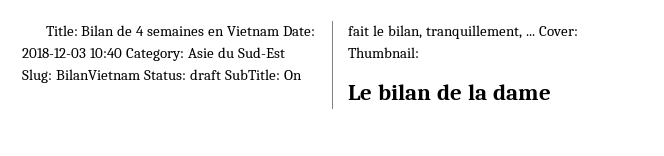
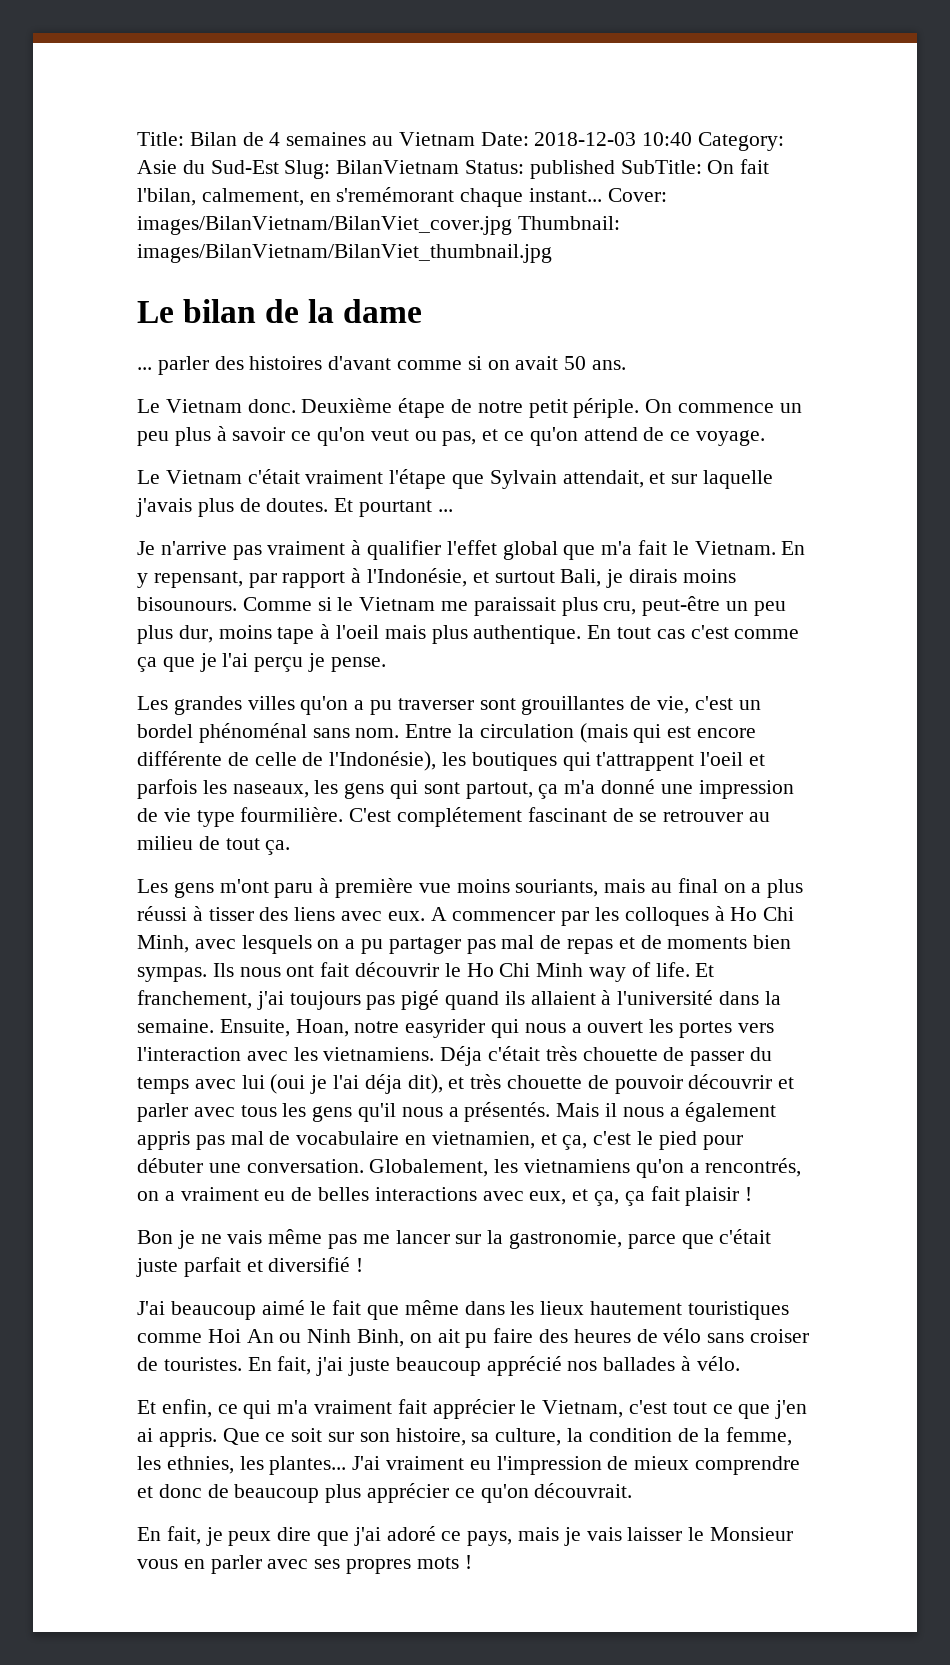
[208,29,225,36] en -> [372,136,394,146] au
[189,69,221,80] draft -> [529,160,615,179] published
[372,25,578,39] le bilan, tranquillement, ... Cover: -> [137,187,667,207] [137,216,512,235] l'bilan, calmement, en s'remémorant chaque instant... Cover: images/BilanVietnam/BilanViet_cover.jpg
(419, 52) none -> [137,244,552,263] images/BilanVietnam/BilanViet_thumbnail.jpg
(552, 92) none -> [137,356,627,375] [137,398,802,418] [137,426,766,446] [137,469,774,489] [136,498,453,517] [137,540,806,560] [137,568,736,588] [137,596,786,616] [137,624,800,644] [137,653,386,672] [137,696,761,715] [137,723,757,743] [137,751,766,771] [137,779,794,799] [137,807,771,827] [137,836,291,855] [137,878,804,898] [137,906,795,926] [137,935,792,954] [137,962,715,982] [137,990,781,1010] [137,1019,774,1038] [137,1046,773,1066] [137,1074,795,1094] [137,1102,777,1122] [137,1131,743,1150] [137,1158,802,1178] [137,1186,753,1206] [137,1229,772,1249] [136,1257,364,1277] [137,1300,789,1320] [137,1328,810,1348] [137,1356,740,1376] [137,1399,808,1419] [137,1427,793,1447] [137,1456,801,1475] [137,1483,633,1503] [137,1526,794,1546] [137,1555,472,1574] // ... parler des histoires d'avant comme si on avait 50 ans. // Le Vietnam donc. Deuxième étape de notre petit périple. On commence un peu plus à savoir ce qu'on veut ou pas, et ce qu'on attend de ce voyage. // Le Vietnam c'était vraiment l'étape que Sylvain attendait, et sur laquelle j'avais plus de doutes. Et pourtant ... // Je n'arrive pas vraiment à qualifier l'effet global que m'a fait le Vietnam. En y repensant, par rapport à l'Indonésie, et surtout Bali, je dirais moins bisounours. Comme si le Vietnam me paraissait plus cru, peut-être un peu plus dur, moins tape à l'oeil mais plus authentique. En tout cas c'est comme ça que je l'ai perçu je pense. // Les grandes villes qu'on a pu traverser sont grouillantes de vie, c'est un bordel phénoménal sans nom. Entre la circulation (mais qui est encore différente de celle de l'Indonésie), les boutiques qui t'attrappent l'oeil et parfois les naseaux, les gens qui sont partout, ça m'a donné une impression de vie type fourmilière. C'est complétement fascinant de se retrouver au milieu de tout ça. // Les gens m'ont paru à première vue moins souriants, mais au final on a plus réussi à tisser des liens avec eux. A commencer par les colloques à Ho Chi Minh, avec lesquels on a pu partager pas mal de repas et de moments bien sympas. Ils nous ont fait découvrir le Ho Chi Minh way of life. Et franchement, j'ai toujours pas pigé quand ils allaient à l'université dans la semaine. Ensuite, Hoan, notre easyrider qui nous a ouvert les portes vers l'interaction avec les vietnamiens. Déja c'était très chouette de passer du temps avec lui (oui je l'ai déja dit), et très chouette de pouvoir découvrir et parler avec tous les gens qu'il nous a présentés. Mais il nous a également appris pas mal de vocabulaire en vietnamien, et ça, c'est le pied pour débuter une conversation. Globalement, les vietnamiens qu'on a rencontrés, on a vraiment eu de belles interactions avec eux, et ça, ça fait plaisir ! // Bon je ne vais même pas me lancer sur la gastronomie, parce que c'était juste parfait et diversifié ! // J'ai beaucoup aimé le fait que même dans les lieux hautement touristiques comme Hoi An ou Ninh Binh, on ait pu faire des heures de vélo sans croiser de touristes. En fait, j'ai juste beaucoup apprécié nos ballades à vélo. // Et enfin, ce qui m'a vraiment fait apprécier le Vietnam, c'est tout ce que j'en ai appris. Que ce soit sur son histoire, sa culture, la condition de la femme, les ethnies, les plantes... J'ai vraiment eu l'impression de mieux comprendre et donc de beaucoup plus apprécier ce qu'on découvrait. // En fait, je peux dire que j'ai adoré ce pays, mais je vais laisser le Monsieur vous en parler avec ses propres mots !

